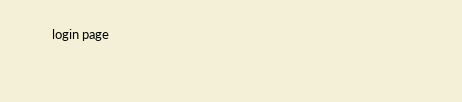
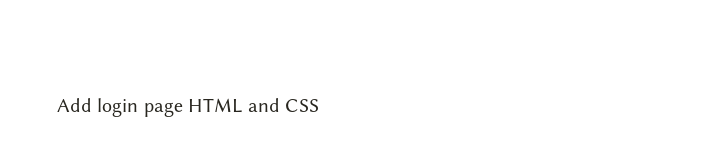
(52, 35) none -> [57,98,92,112] Add
(110, 36) none -> [188,98,319,113] HTML and CSS

